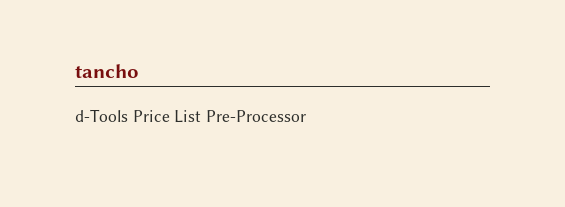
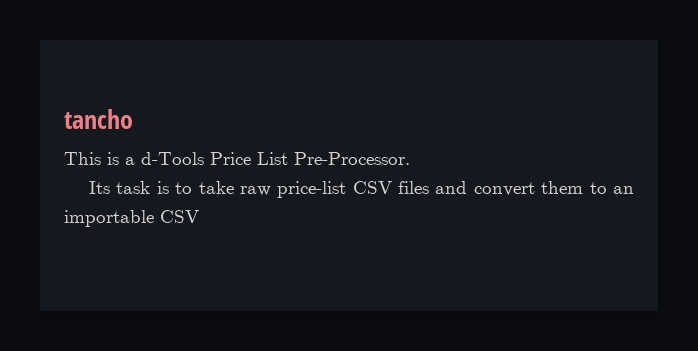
[75,109,307,123] d-Tools Price List Pre-Processor -> [64,152,410,165] [88,181,634,198] [64,210,199,227] This is a d-Tools Price List Pre-Processor. // Its task is to take raw price-list CSV files and convert them to an importable CSV

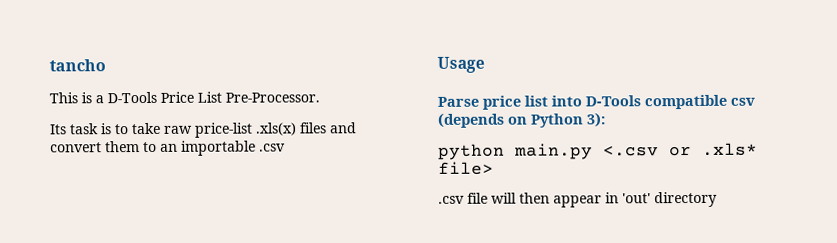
[141,152,204,165] d-Tools -> [107,91,157,104] D-Tools
[352,181,392,194] CSV -> [256,122,297,136] .xls(x)
[160,210,199,223] CSV -> [259,143,286,152] [437,56,485,73] [437,94,755,110] [437,112,606,128] [438,142,758,160] [438,161,494,175] [438,191,717,208] .csv // Usage // Parse price list into D-Tools compatible csv (depends on Python 3): // python main.py <.csv or .xls* file> // .csv file will then appear in 'out' directory

